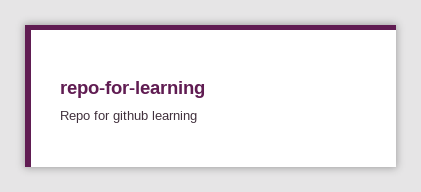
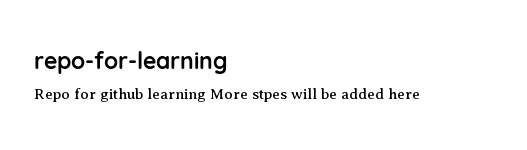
(197, 117) none -> [210,88,421,102] More stpes will be added here

